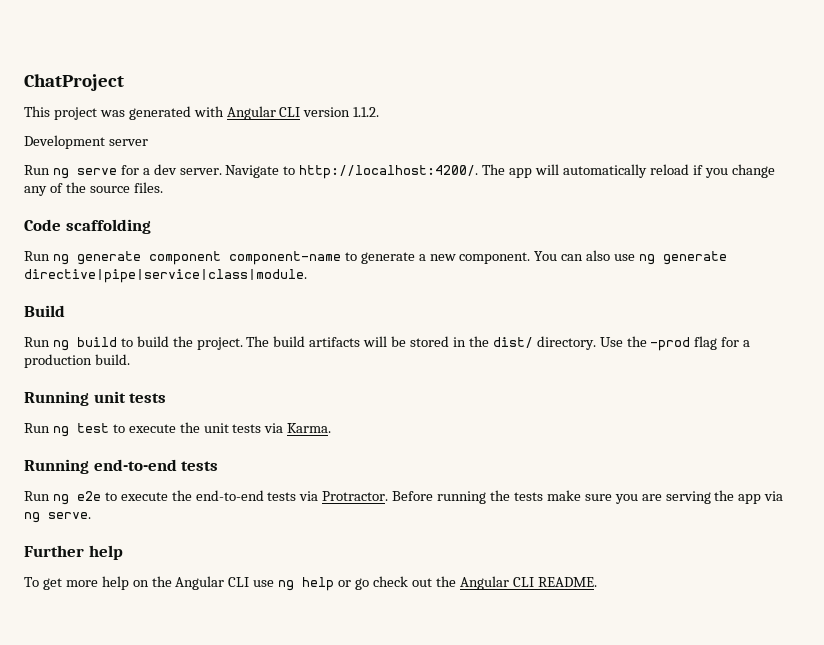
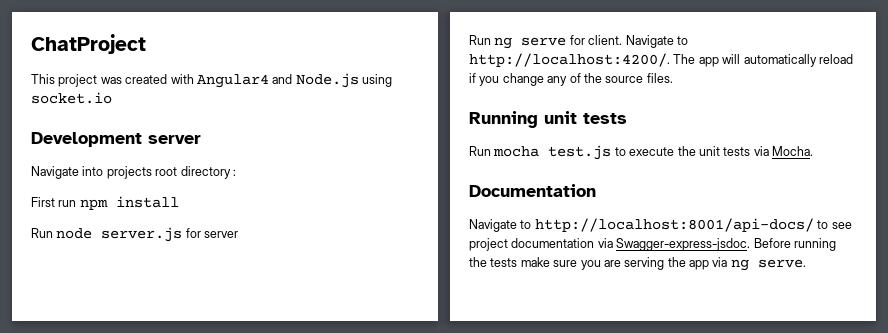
[128,106,380,120] [24,135,105,149] generated with Angular CLI version 1.1.2. // Development -> [125,73,392,88] [31,92,112,104] [31,132,201,147] [31,166,236,179] [31,196,179,210] [31,227,201,242] created with Angular4 and Node.js using socket.io // Development server // Navigate into projects root directory : // First run npm install // Run node server.js for
[142,164,222,175] a dev server. -> [588,35,623,45] client.
[24,219,151,234] [24,250,728,265] [24,269,307,283] [24,305,65,317] [24,336,751,351] [24,354,130,368] // Code scaffolding // Run ng generate component component-name to generate a new component. You can also use ng generate directive|pipe|service|class|module. // Build // Run ng build to build the project. The build artifacts will be stored in the dist/ directory. Use the -prod flag for a production build. -> (673, 78) none
[52,423,109,437] ng test -> [493,145,612,160] mocha test.js
[287,423,332,433] [24,459,219,474] [24,490,389,505] Karma. // Running end-to-end tests // Run ng e2e to execute the end-to-end tests via Protractor. -> [772,146,813,156] [469,184,596,197] [469,218,852,232] [469,238,751,251] Mocha. // Documentation // Navigate to http://localhost:8001/api-docs/ to see project documentation via Swagger-express-jsdoc.
[24,545,123,560] [24,576,597,591] // Further help // To get more help on the Angular CLI use ng help or go check out the Angular CLI README. -> (806, 263) none

